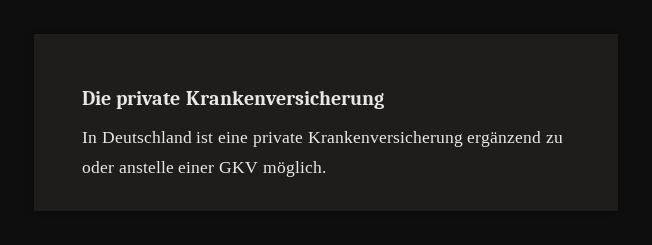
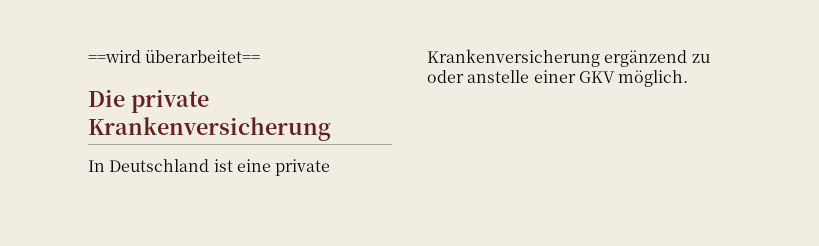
(82, 98) none -> [88,50,261,63] ==wird überarbeitet== //

